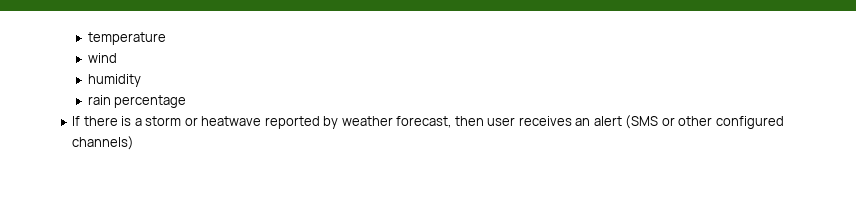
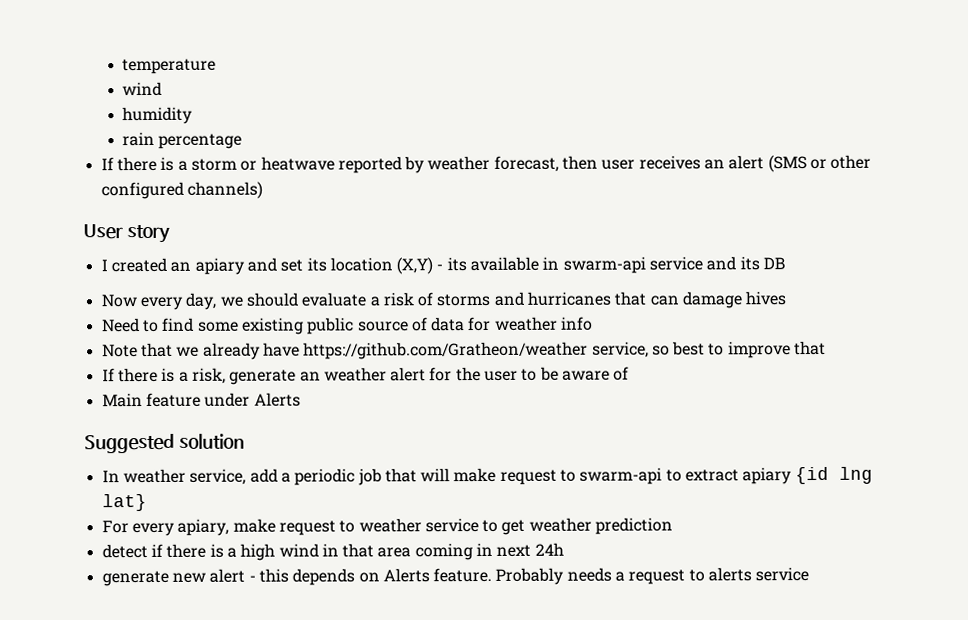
(135, 143) none -> [83,224,170,244] [100,256,786,275] [100,291,787,311] [101,316,594,335] [101,340,827,360] [101,366,630,385] [101,392,301,408] [84,433,245,454] [101,466,873,486] [101,494,147,512] [101,517,674,537] [101,542,564,561] [101,567,810,587] // User story // I created an apiary and set its location (X,Y) - its available in swarm-api service and its DB // Now every day, we should evaluate a risk of storms and hurricanes that can damage hives // Need to find some existing public source of data for weather info // Note that we already have https://github.com/Gratheon/weather service, so best to improve that // If there is a risk, generate an weather alert for the user to be aware of // Main feature under Alerts // Suggested solution // In weather service, add a periodic job that will make request to swarm-api to extract apiary {id lng lat} // For every apiary, make request to weather service to get weather prediction // detect if there is a high wind in that area coming in next 24h // generate new alert - this depends on Alerts feature. Probably needs a request to alerts service

